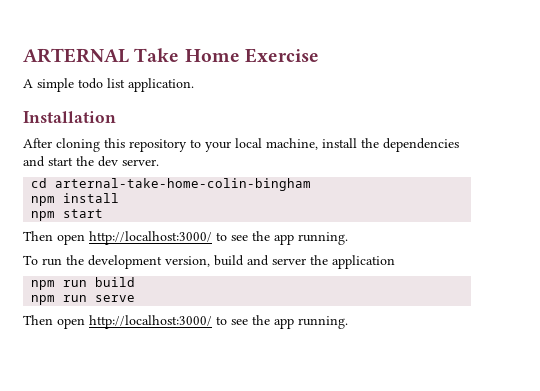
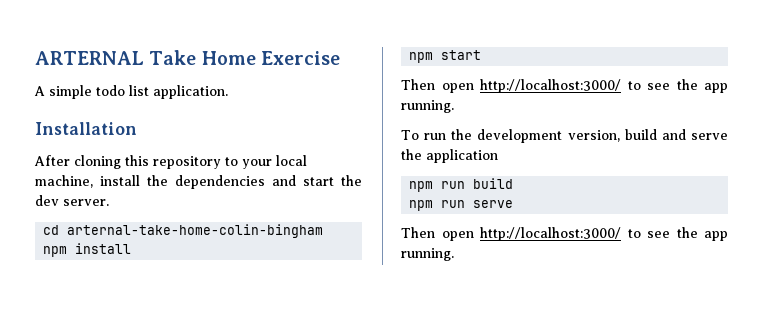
[272,258,306,265] server -> [691,133,728,140] serve

